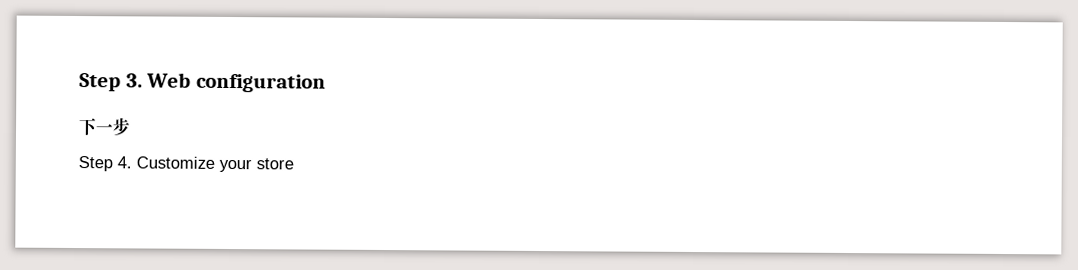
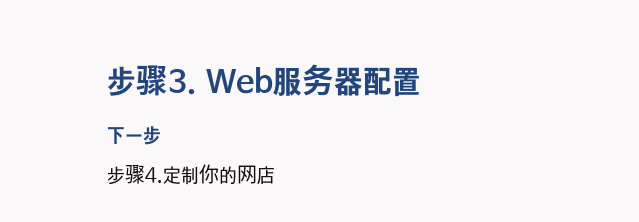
[79,73,121,92] Step -> [107,65,168,96] 步骤
[195,73,326,93] configuration -> [273,64,422,97] 服务器配置
[78,156,294,173] Step 4. Customize your store -> [107,164,275,185] 步骤4.定制你的网店

